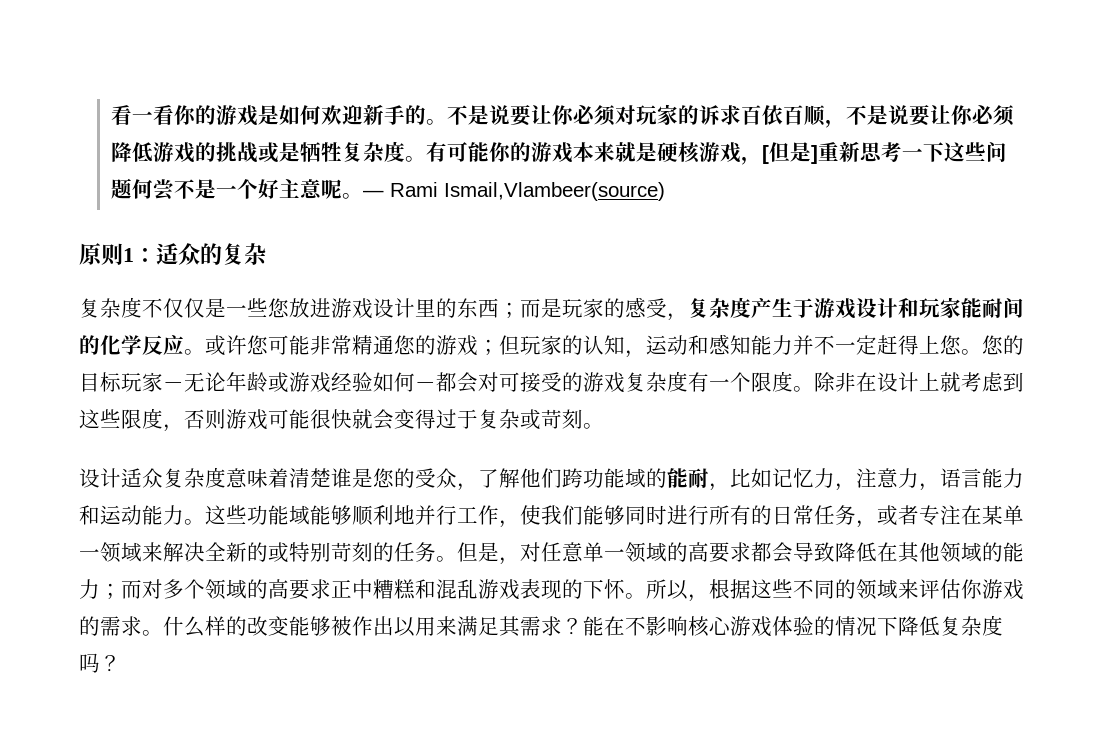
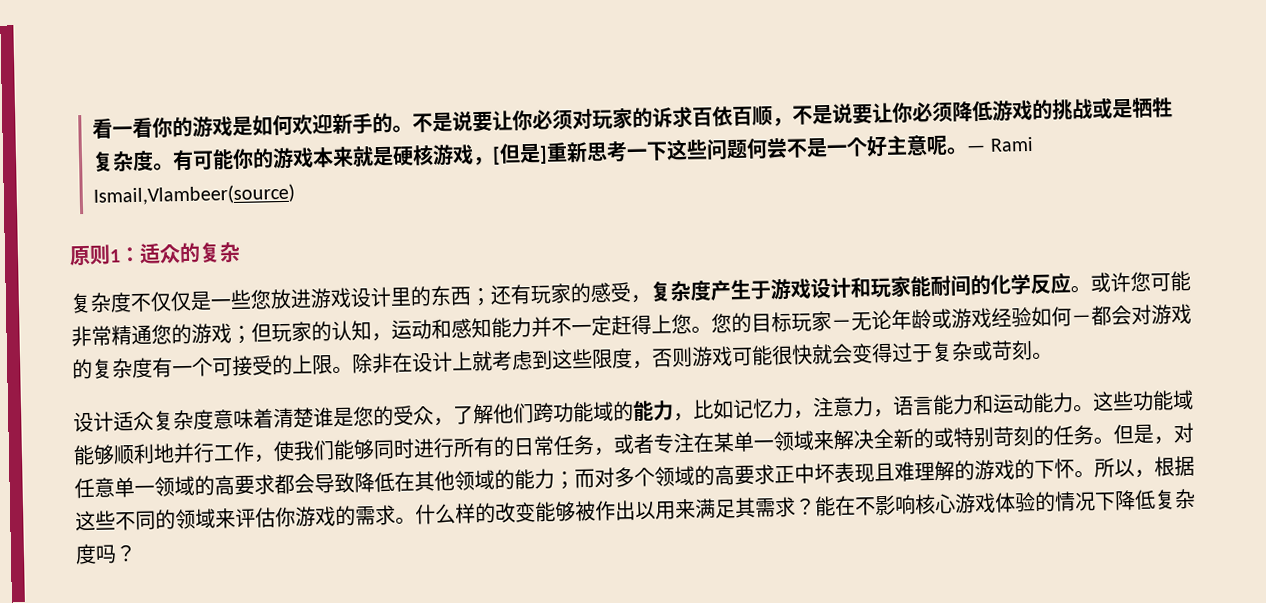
[520,298,562,318] 而是 -> [490,284,532,305] 还有
[499,371,793,393] 可接受的游戏复杂度有一个限度 -> [1151,303,1192,325] [72,354,333,380] 游戏的复杂度有一个可接受的上限
[688,468,709,488] 耐 -> [652,400,674,421] 力
[373,579,562,600] 糟糕和混乱游戏表现 -> [814,459,1015,484] 坏表现且难理解的游戏

